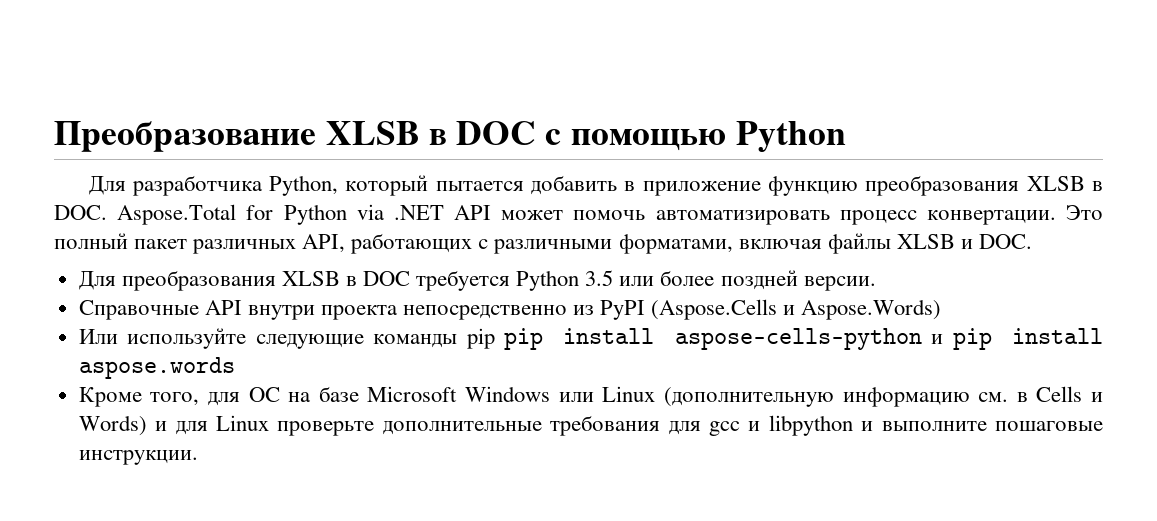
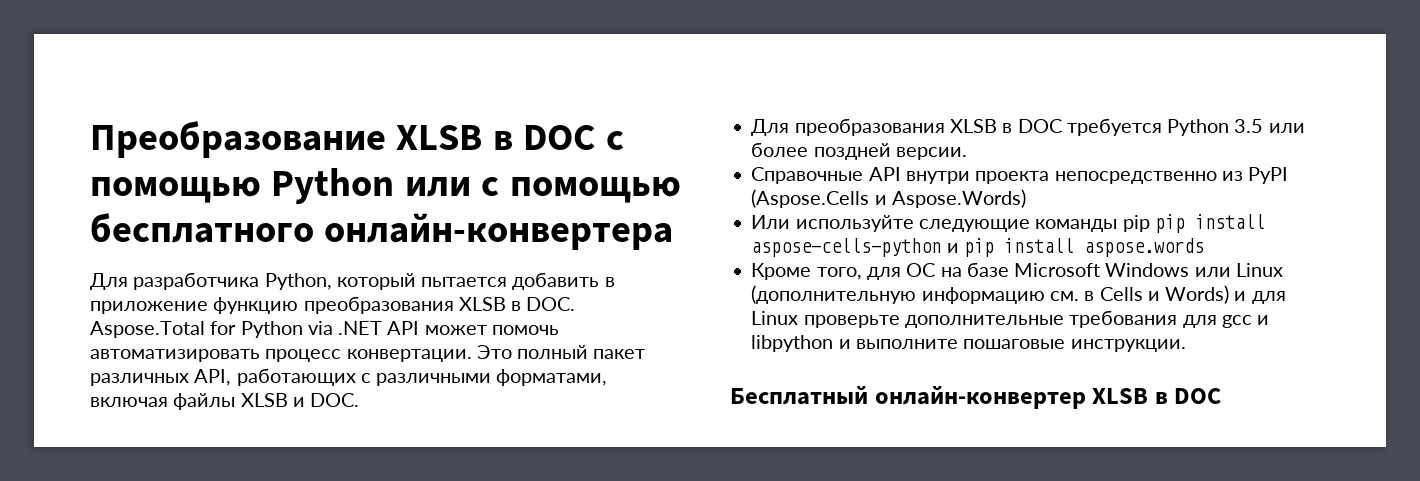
(846, 137) none -> [404,177,681,203] [90,213,674,250] или с помощью бесплатного онлайн-конвертера
(198, 457) none -> [730,385,1222,409] // Бесплатный онлайн-конвертер XLSB в DOC

